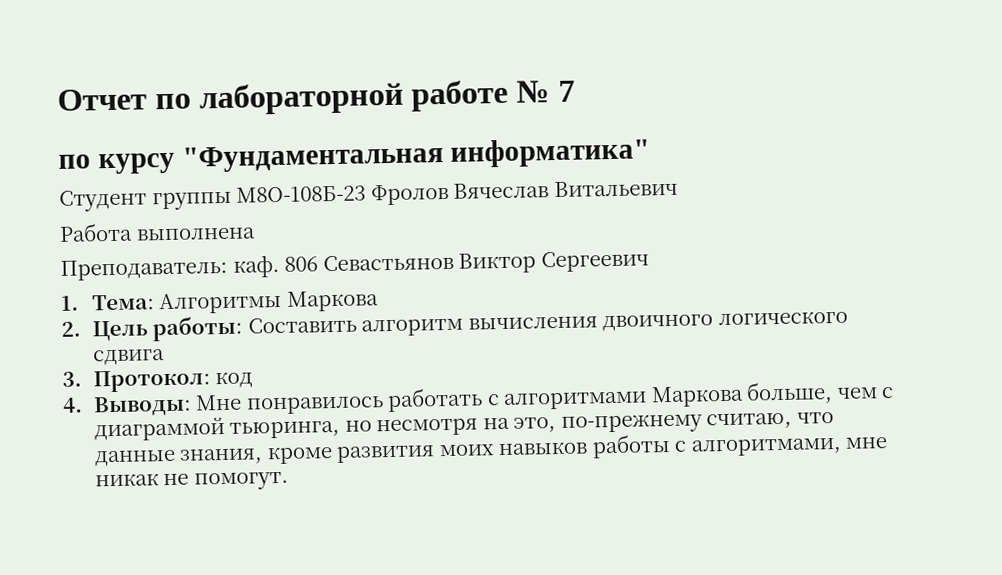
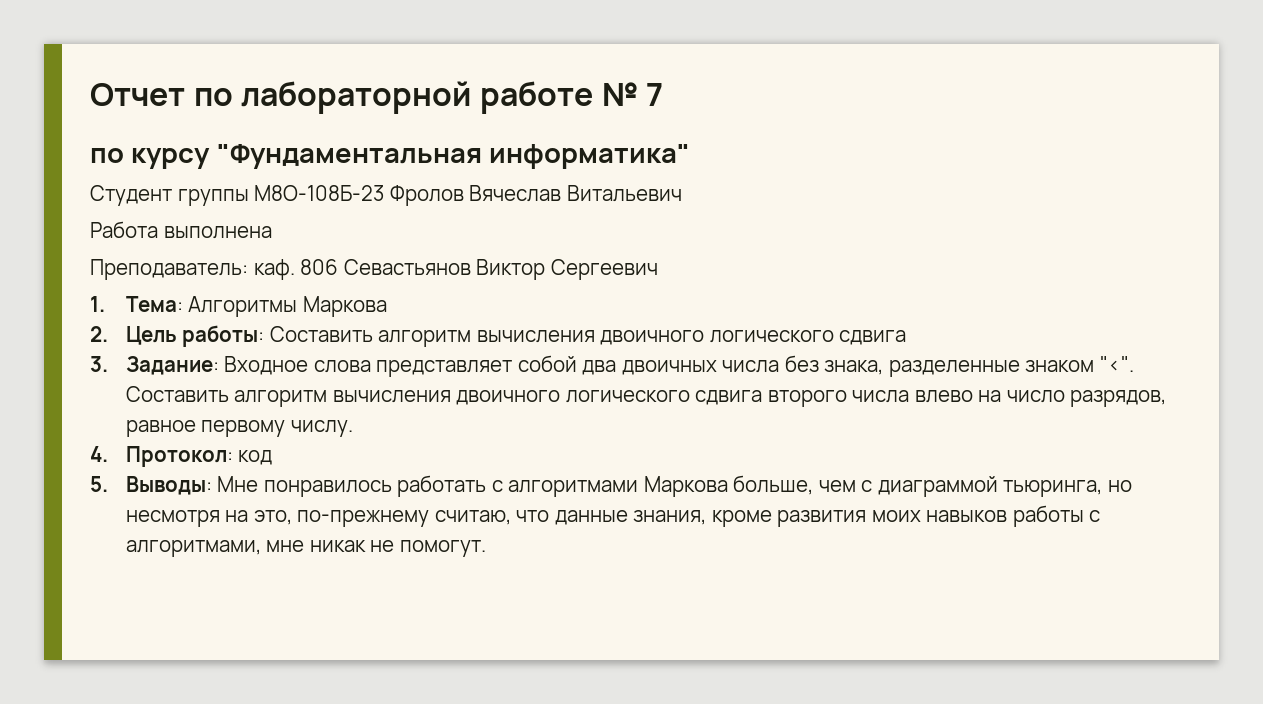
(82, 379) none -> [125,355,1134,377] [125,386,1167,407] [125,420,353,437] [90,446,108,462] Задание: Входное слова представляет собой два двоичных числа без знака, разделенные знаком "<". Составить алгоритм вычисления двоичного логического сдвига второго числа влево на число разрядов, равное первому числу. // 4.
[62,397,83,413] 4. -> [90,476,108,492] 5.

